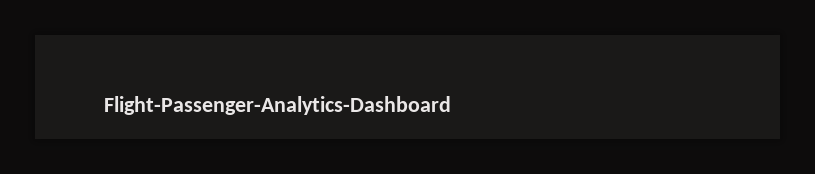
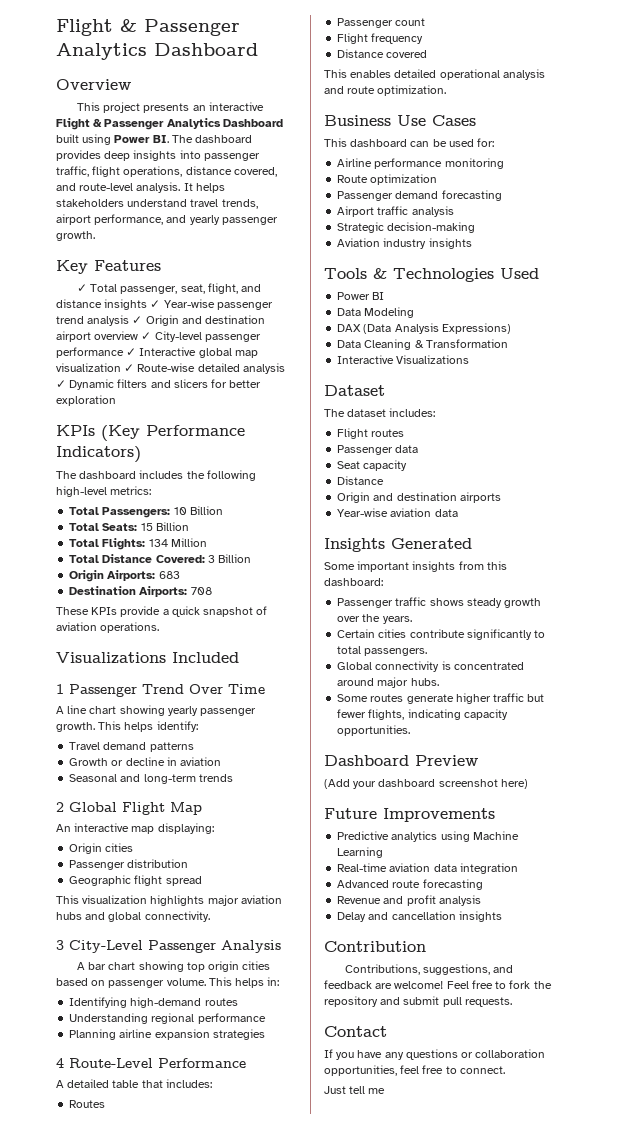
[104,96,451,115] Flight-Passenger-Analytics-Dashboard -> [56,19,240,36] [56,43,258,60] [56,79,131,90] [76,102,264,113] [56,118,283,130] [56,134,253,145] [56,150,260,161] [56,166,277,177] [56,182,225,193] [56,199,258,209] [56,214,278,225] [56,231,95,241] [56,260,161,274] [76,283,262,294] [56,299,273,310] [56,315,266,326] [56,331,261,342] [56,347,258,358] [56,363,285,374] [56,379,262,390] [56,395,116,406] [56,425,245,441] [56,446,141,463] [56,470,256,481] [56,486,152,497] [69,506,223,518] [69,522,189,531] [69,538,207,550] [69,554,252,563] [69,570,180,582] [69,586,212,597] [56,606,268,617] [56,622,160,633] [56,652,239,664] [56,684,265,697] [56,705,257,716] [56,721,198,732] [69,742,194,752] [69,757,222,766] [69,774,233,784] [56,802,202,815] [56,823,214,834] [69,843,134,854] [69,859,189,870] [69,875,202,886] [56,895,282,906] [56,911,210,922] [56,940,281,953] [76,961,271,972] [56,977,280,988] [69,997,238,1008] [69,1013,266,1024] [69,1029,265,1040] [56,1058,246,1068] [56,1079,212,1088] [69,1100,106,1108] [337,18,426,28] [337,33,424,44] [337,49,428,58] [324,69,545,80] [324,85,447,96] [324,115,476,126] [324,138,495,147] [337,158,504,169] [337,174,438,185] [337,190,502,201] [337,206,454,217] [337,222,476,233] [337,238,472,249] [324,268,539,282] [337,292,385,300] [337,307,415,318] [337,323,511,334] [337,339,508,350] [337,355,470,364] [324,385,385,396] [324,408,436,417] [337,428,405,439] [337,445,419,455] [337,460,408,471] [337,476,385,485] [337,492,501,503] [337,508,458,517] [324,538,472,552] [324,561,507,572] [324,578,383,586] [337,597,542,608] [337,614,412,624] [337,629,546,640] [337,646,428,656] [337,661,524,672] [337,677,439,688] [337,693,545,704] [337,709,508,720] [337,725,411,736] [324,755,478,766] [324,779,528,789] [324,808,495,822] [337,831,519,842] [337,847,384,858] [337,863,518,874] [337,879,483,890] [337,895,481,906] [337,911,502,922] [324,941,426,952] [344,964,514,975] [324,980,552,989] [324,996,512,1007] [324,1026,387,1037] [324,1049,546,1060] [324,1065,505,1076] [324,1086,386,1094] Flight & Passenger Analytics Dashboard // Overview // This project presents an interactive Flight & Passenger Analytics Dashboard built using Power BI. The dashboard provides deep insights into passenger traffic, flight operations, distance covered, and route-level analysis. It helps stakeholders understand travel trends, airport performance, and yearly passenger growth. // Key Features // ✓ Total passenger, seat, flight, and distance insights ✓ Year-wise passenger trend analysis ✓ Origin and destination airport overview ✓ City-level passenger performance ✓ Interactive global map visualization ✓ Route-wise detailed analysis ✓ Dynamic filters and slicers for better exploration // KPIs (Key Performance Indicators) // The dashboard includes the following high-level metrics: // Total Passengers: 10 Billion // Total Seats: 15 Billion // Total Flights: 134 Million // Total Distance Covered: 3 Billion // Origin Airports: 683 // Destination Airports: 708 // These KPIs provide a quick snapshot of aviation operations. // Visualizations Included // 1 Passenger Trend Over Time // A line chart showing yearly passenger growth. This helps identify: // Travel demand patterns // Growth or decline in aviation // Seasonal and long-term trends // 2 Global Flight Map // An interactive map displaying: // Origin cities // Passenger distribution // Geographic flight spread // This visualization highlights major aviation hubs and global connectivity. // 3 City-Level Passenger Analysis // A bar chart showing top origin cities based on passenger volume. This helps in: // Identifying high-demand routes // Understanding regional performance // Planning airline expansion strategies // 4 Route-Level Performance // A detailed table that includes: // Routes // Passenger count // Flight frequency // Distance covered // This enables detailed operational analysis and route optimization. // Business Use Cases // This dashboard can be used for: // Airline performance monitoring // Route optimization // Passenger demand forecasting // Airport traffic analysis // Strategic decision-making // Aviation industry insights // Tools & Technologies Used // Power BI // Data Modeling // DAX (Data Analysis Expressions) // Data Cleaning & Transformation // Interactive Visualizations // Dataset // The dataset includes: // Flight routes // Passenger data // Seat capacity // Distance // Origin and destination airports // Year-wise aviation data // Insights Generated // Some important insights from this dashboard: // Passenger traffic shows steady growth over the years. // Certain cities contribute significantly to total passengers. // Global connectivity is concentrated around major hubs. // Some routes generate higher traffic but fewer flights, indicating capacity opportunities. // Dashboard Preview // (Add your dashboard screenshot here) // Future Improvements // Predictive analytics using Machine Learning // Real-time aviation data integration // Advanced route forecasting // Revenue and profit analysis // Delay and cancellation insights // Contribution // Contributions, suggestions, and feedback are welcome! Feel free to fork the repository and submit pull requests. // Contact // If you have any questions or collaboration opportunities, feel free to connect. // Just tell me

